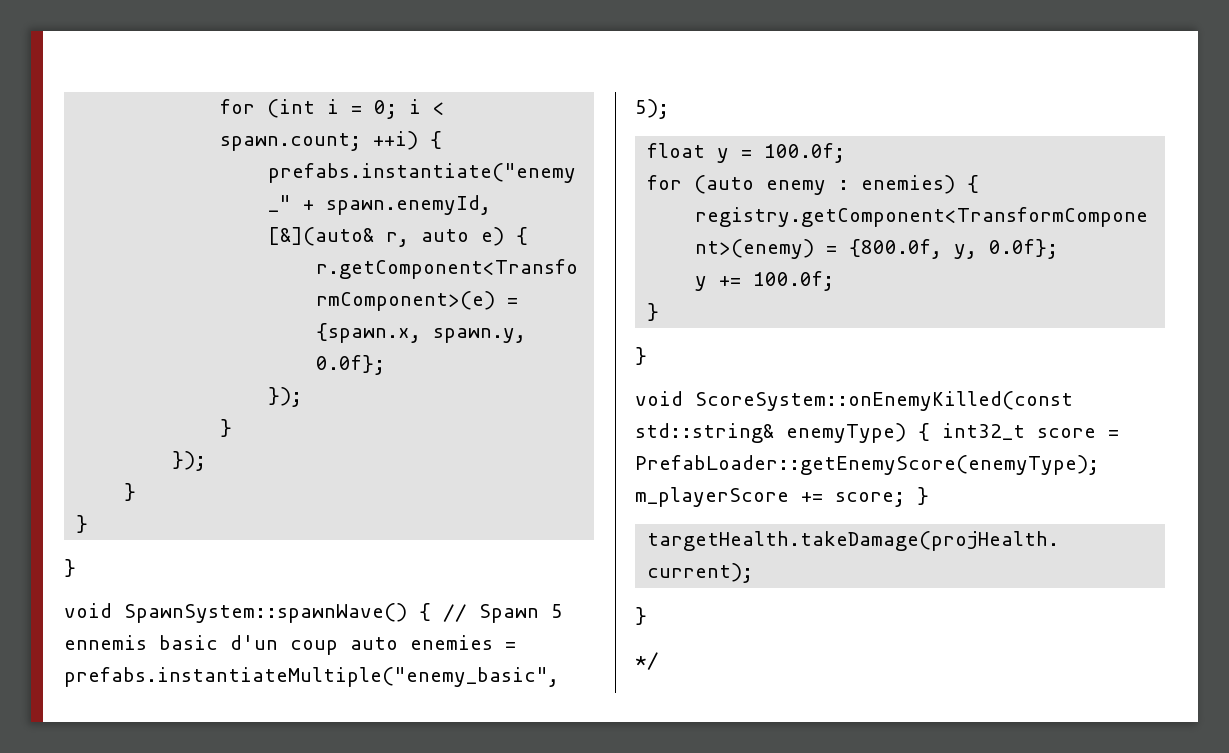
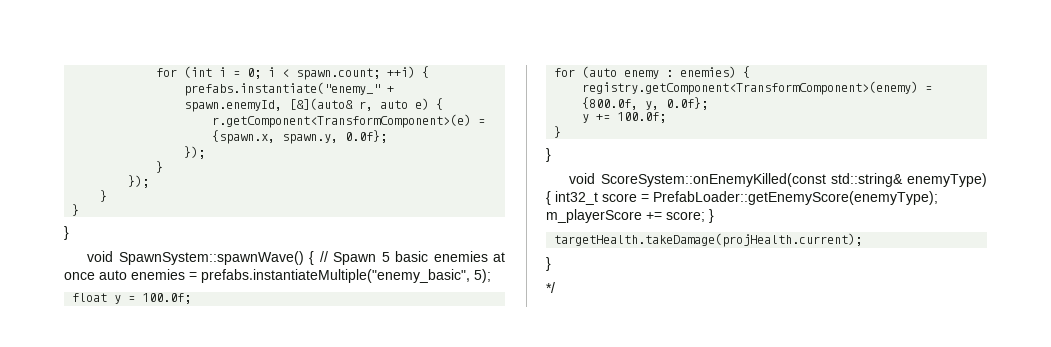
[64,635,338,655] ennemis basic d'un coup -> [395,251,505,262] [64,272,95,280] basic enemies at once

